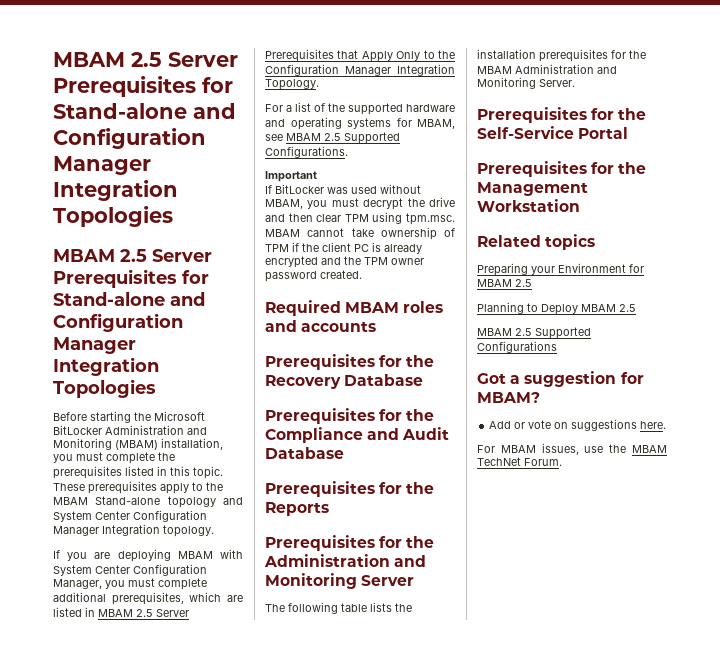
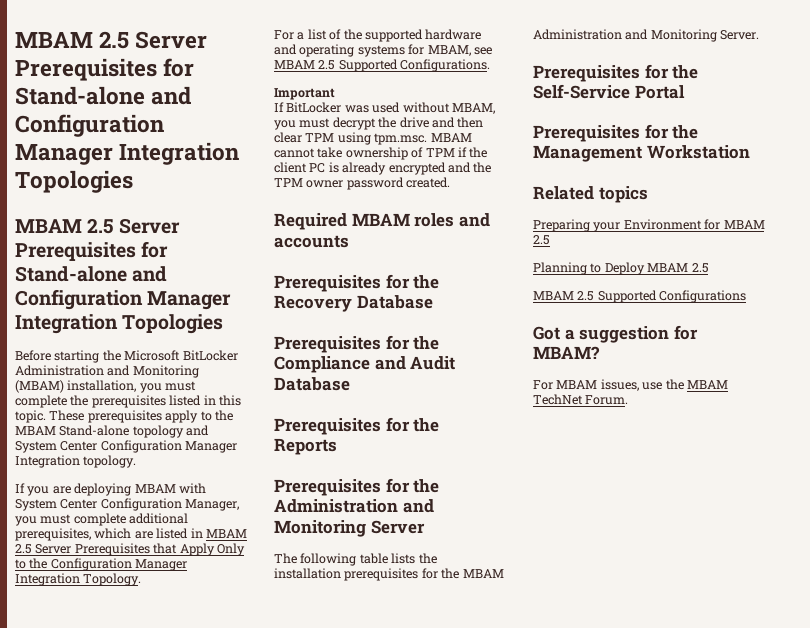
[489,419,667,431] // Add or vote on suggestions here. -> (600, 352) none

